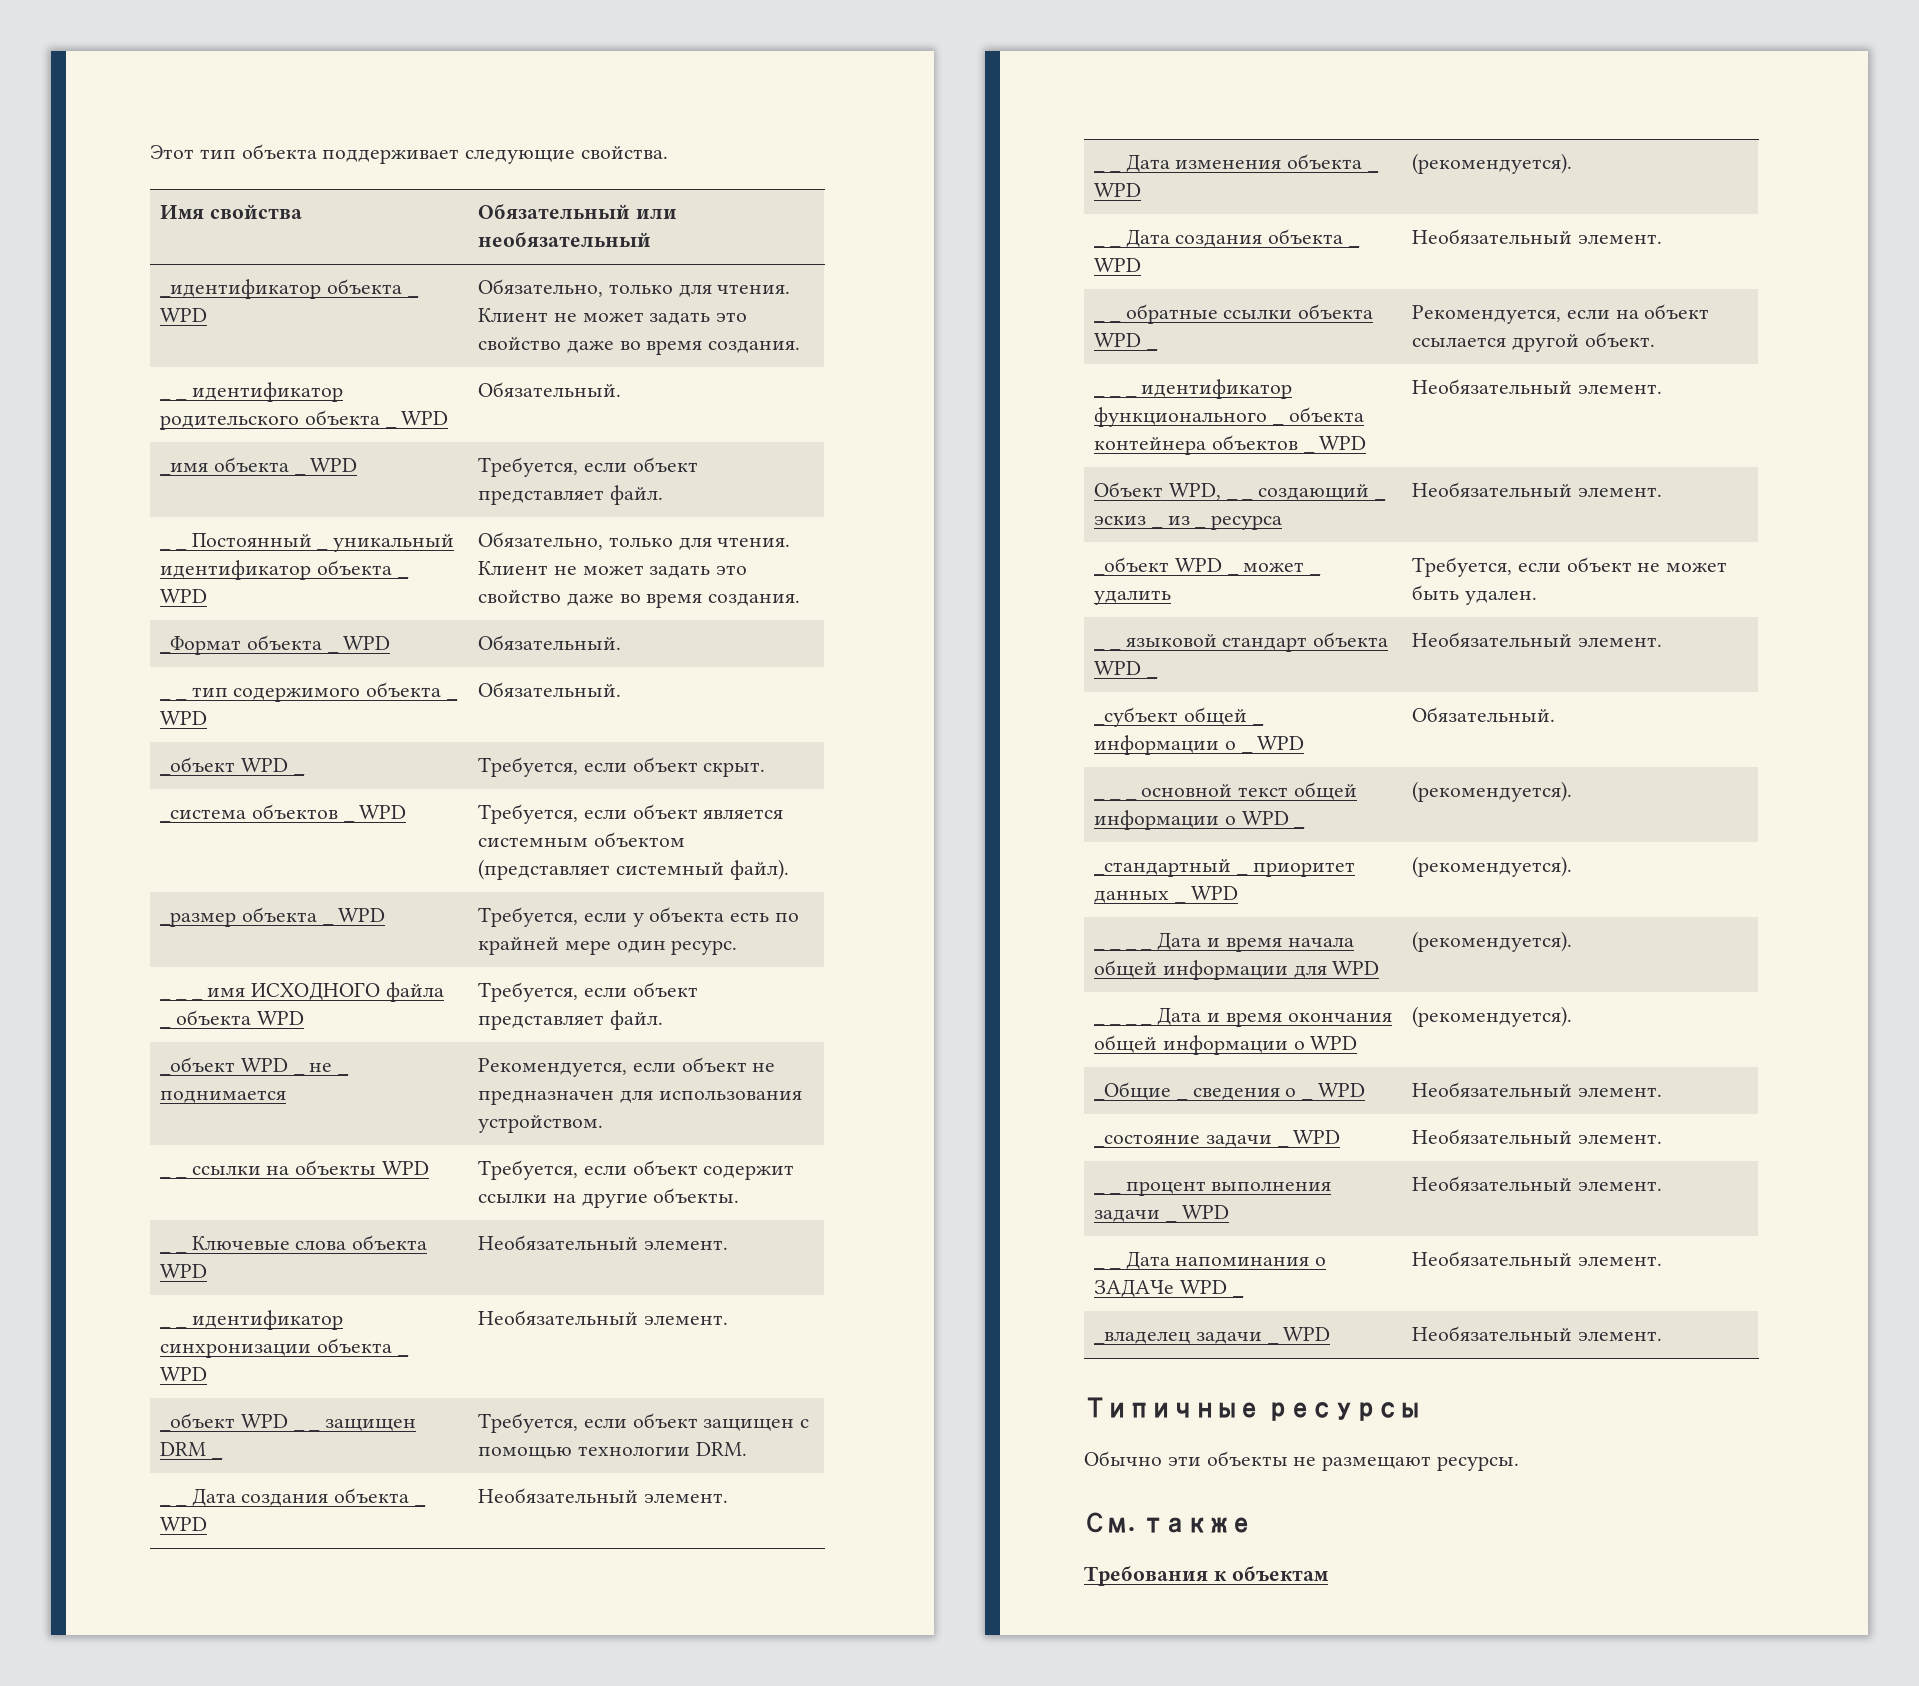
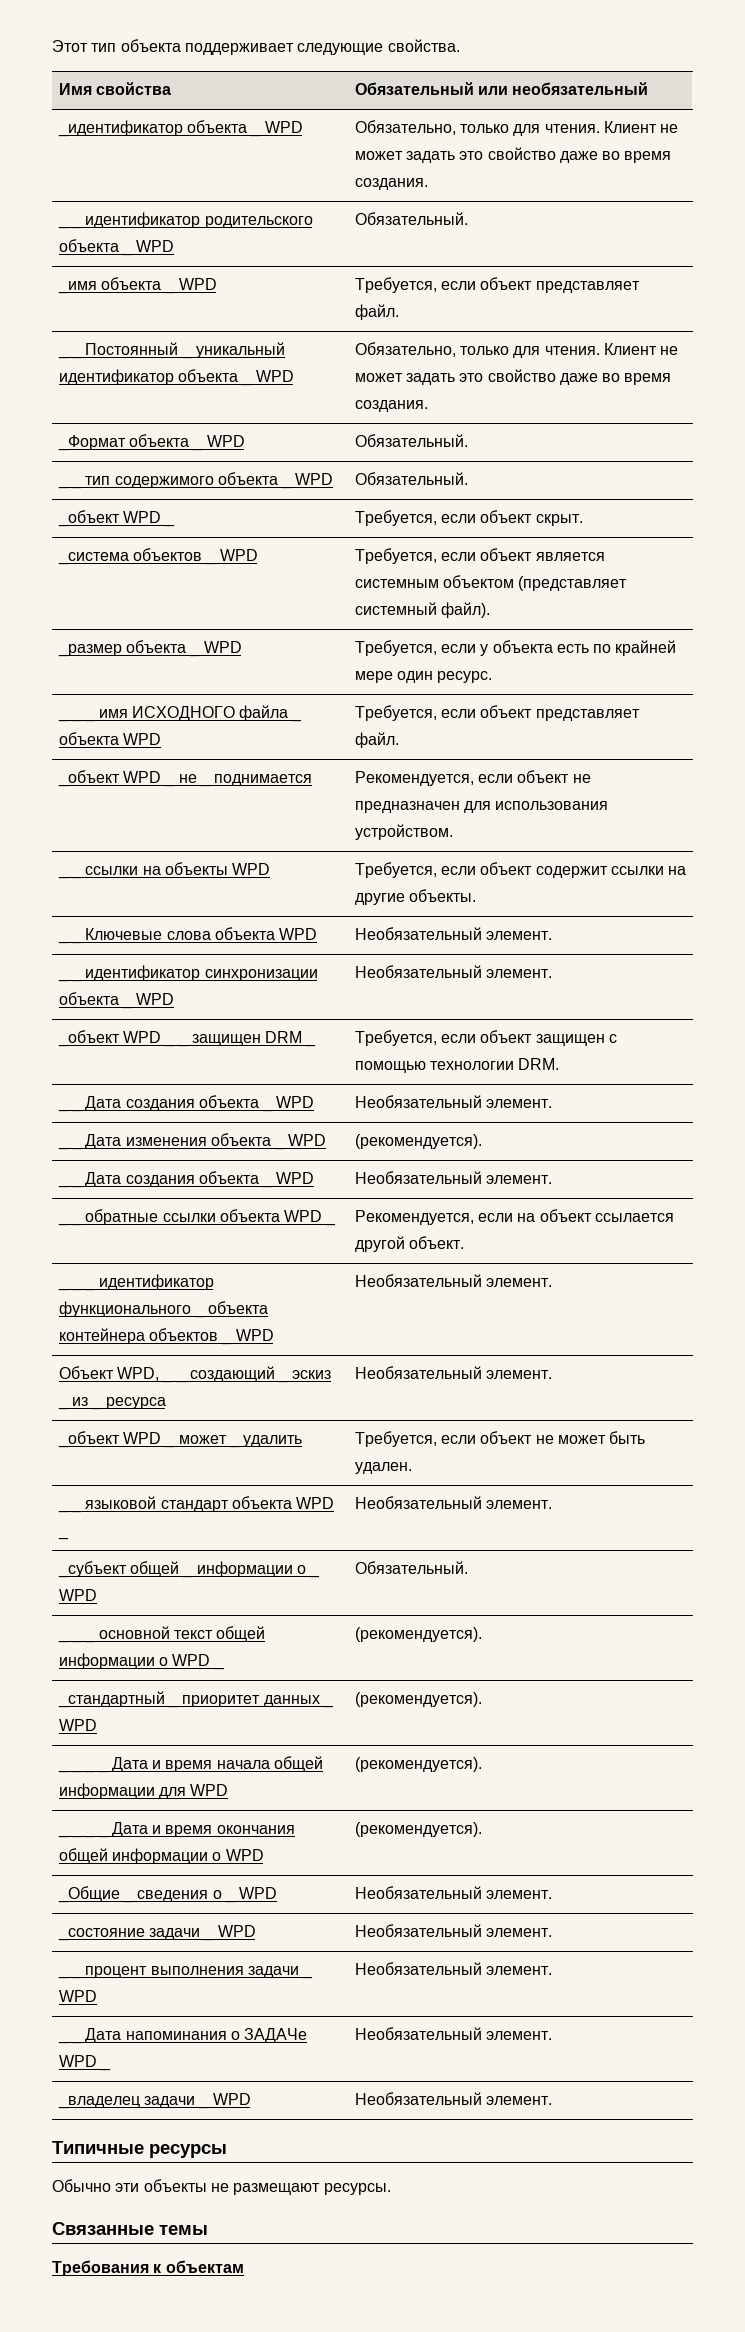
[1084,1512,1252,1533] См. также -> [52,2222,208,2235] Связанные темы

